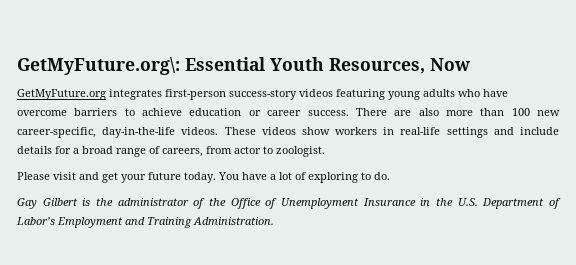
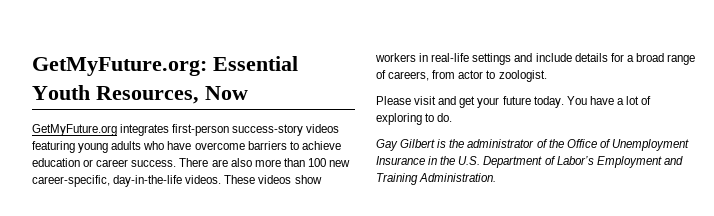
[17,57,180,75] GetMyFuture.org\: -> [32,57,207,76] GetMyFuture.org:

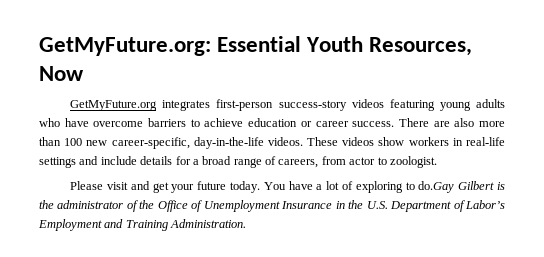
[437,113,453,122] [376,139,398,151] do. // Gay -> [418,181,455,193] do.Gay

